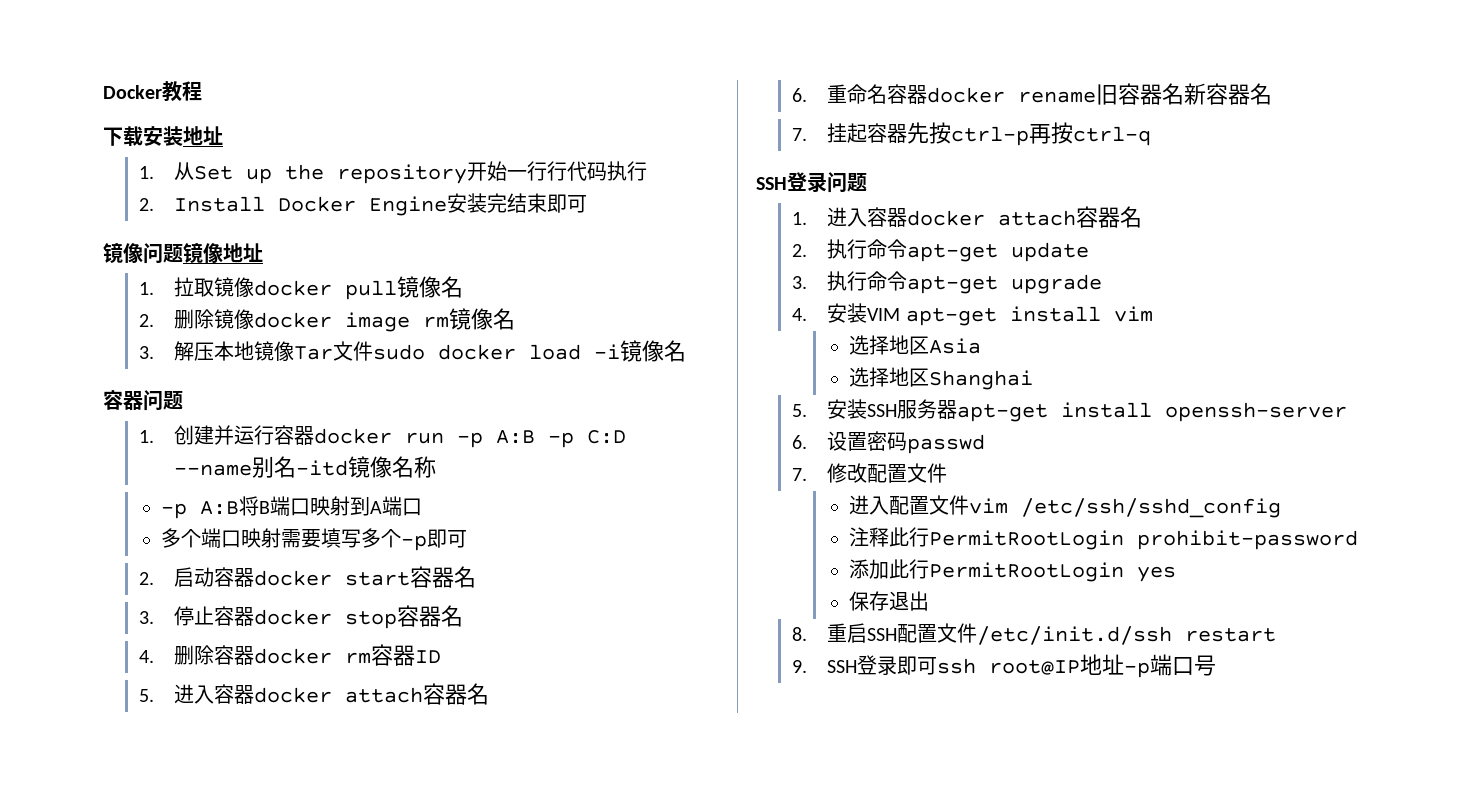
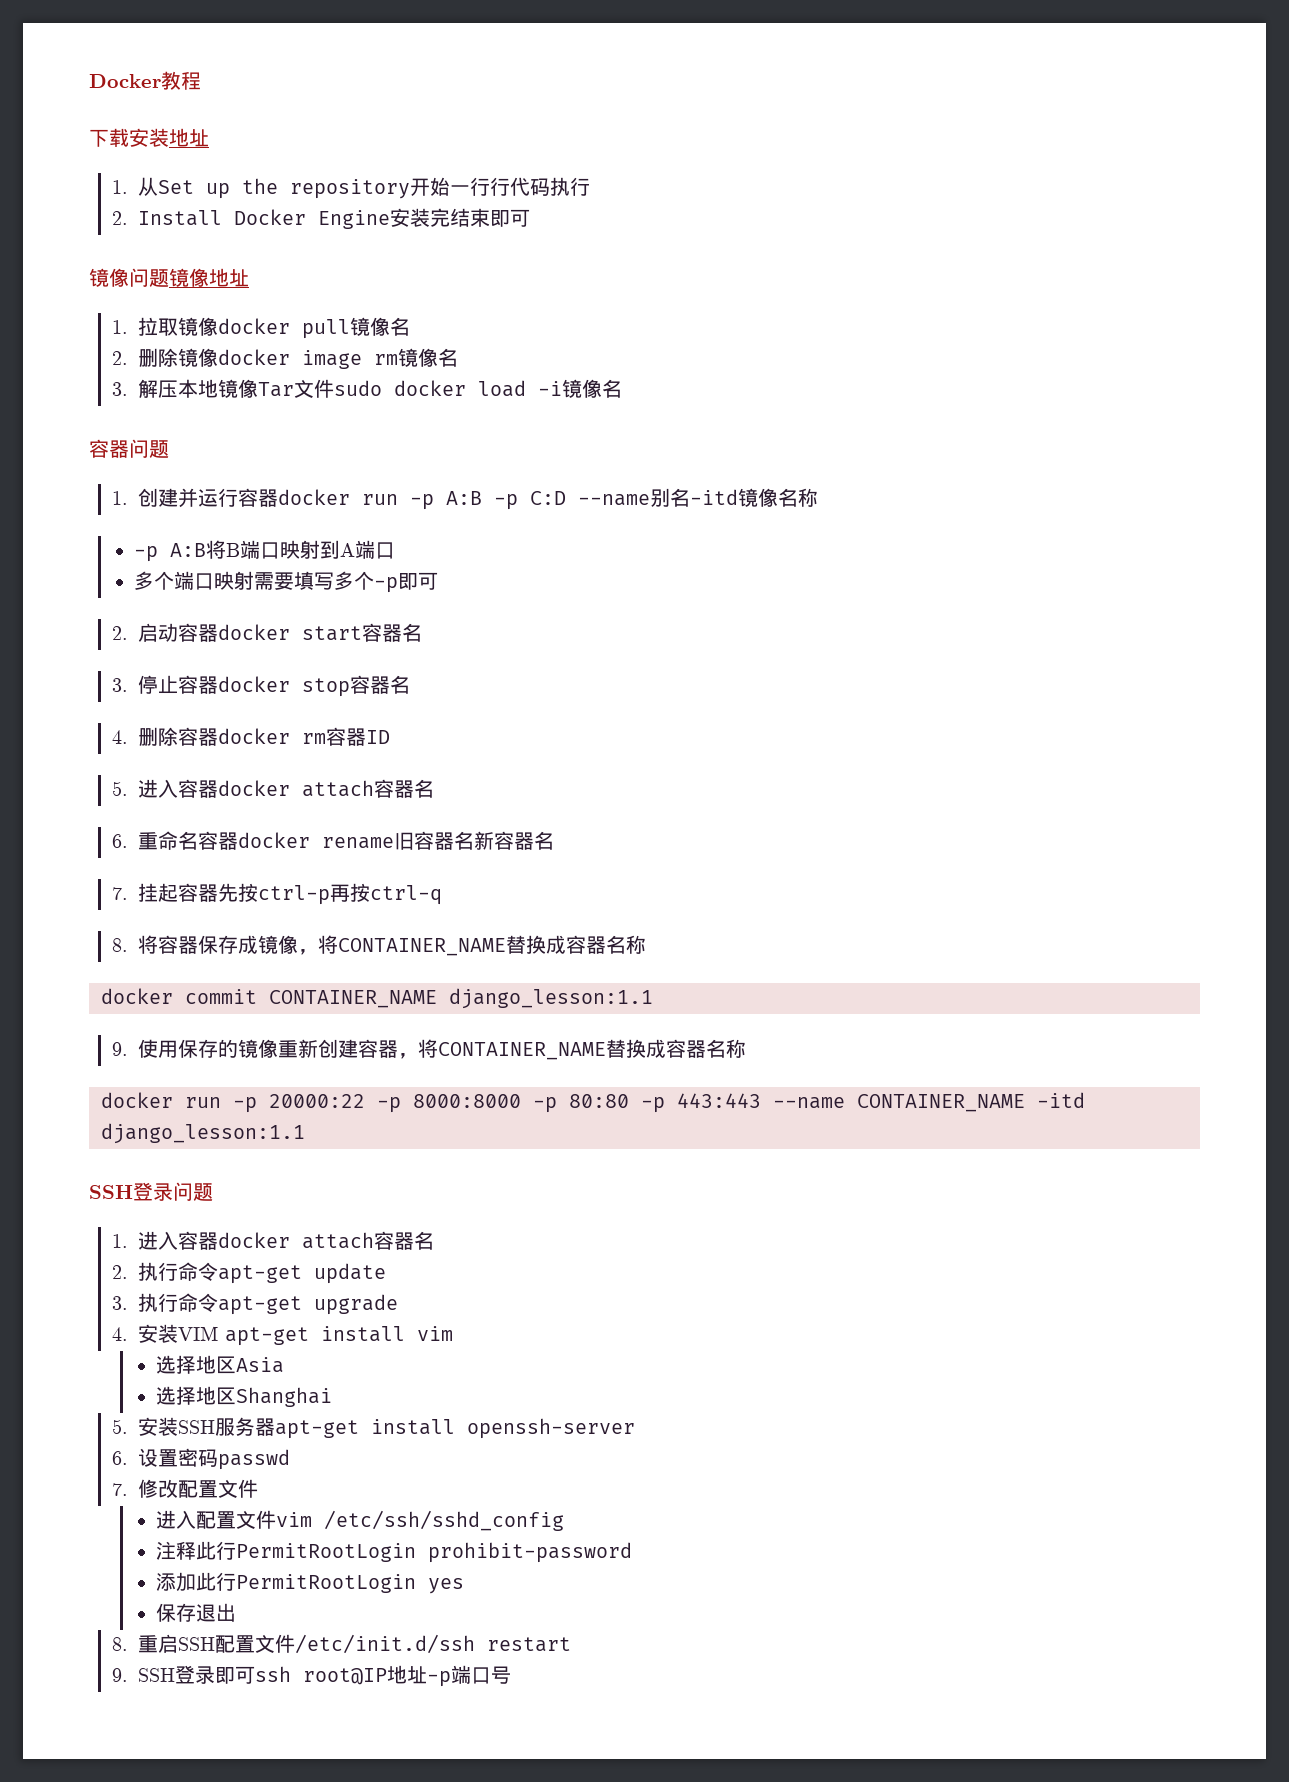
(1152, 136) none -> [111,935,646,956] [101,988,653,1009] [111,1039,746,1060] [101,1092,1085,1113] [101,1123,305,1144] // 8.将容器保存成镜像，将CONTAINER_NAME替换成容器名称 // docker commit CONTAINER_NAME django_lesson:1.1 // 9.使用保存的镜像重新创建容器，将CONTAINER_NAME替换成容器名称 // docker run -p 20000:22 -p 8000:8000 -p 80:80 -p 443:443 --name CONTAINER_NAME -itd django_lesson:1.1

